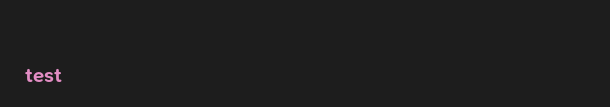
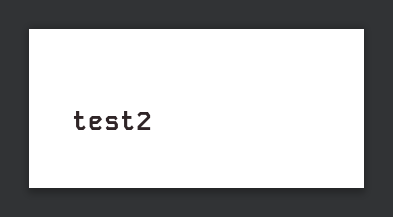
[25,68,62,83] test -> [72,111,152,130] test2

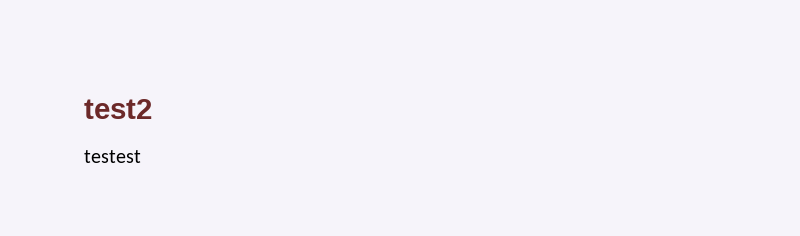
(152, 120) none -> [84,150,141,163] // testest

